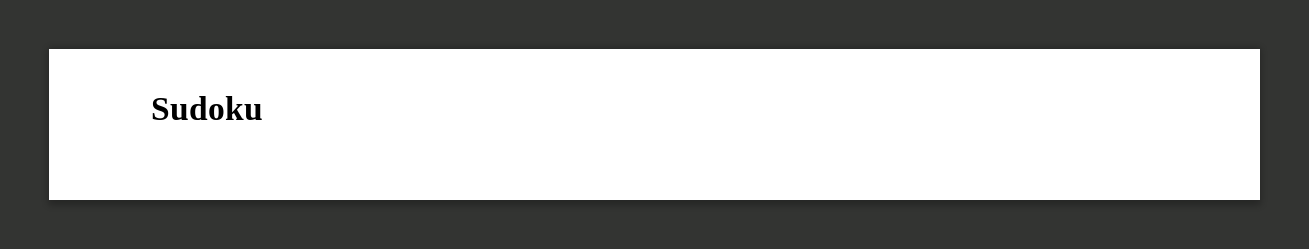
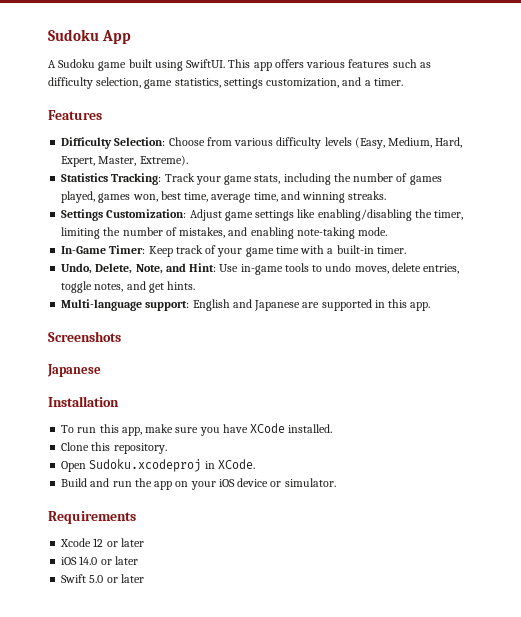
[151,96,263,120] Sudoku -> [48,29,132,44] [48,59,431,71] [48,77,403,89] [48,110,102,120] [61,137,463,149] [61,155,188,167] [61,173,442,185] [61,191,387,203] [61,209,464,221] [61,227,388,239] [61,245,406,257] [61,263,460,275] [61,281,196,293] [61,299,431,311] [48,331,121,342] [47,364,101,377] [48,396,119,407] [61,423,333,436] [61,442,167,454] [61,459,255,472] [61,478,336,490] [48,511,136,524] [60,538,144,547] [61,556,138,565] [61,574,144,583] Sudoku App // A Sudoku game built using SwiftUI. This app offers various features such as difficulty selection, game statistics, settings customization, and a timer. // Features // Difficulty Selection: Choose from various difficulty levels (Easy, Medium, Hard, Expert, Master, Extreme). // Statistics Tracking: Track your game stats, including the number of games played, games won, best time, average time, and winning streaks. // Settings Customization: Adjust game settings like enabling/disabling the timer, limiting the number of mistakes, and enabling note-taking mode. // In-Game Timer: Keep track of your game time with a built-in timer. // Undo, Delete, Note, and Hint: Use in-game tools to undo moves, delete entries, toggle notes, and get hints. // Multi-language support: English and Japanese are supported in this app. // Screenshots // Japanese // Installation // To run this app, make sure you have XCode installed. // Clone this repository. // Open Sudoku.xcodeproj in XCode. // Build and run the app on your iOS device or simulator. // Requirements // Xcode 12 or later // iOS 14.0 or later // Swift 5.0 or later

